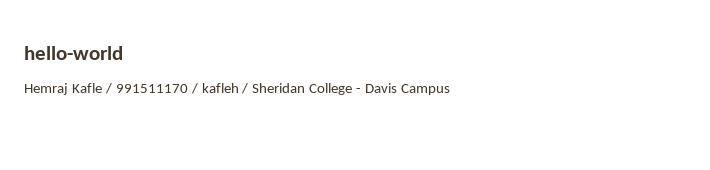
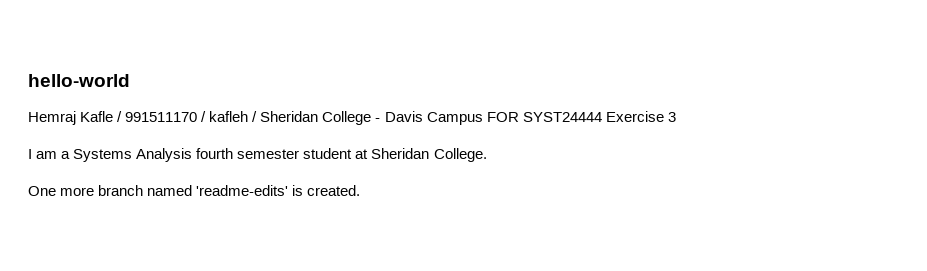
(451, 89) none -> [486,111,676,122] [28,148,487,162] [28,185,361,196] FOR SYST24444 Exercise 3 // I am a Systems Analysis fourth semester student at Sheridan College. // One more branch named 'readme-edits' is created.

